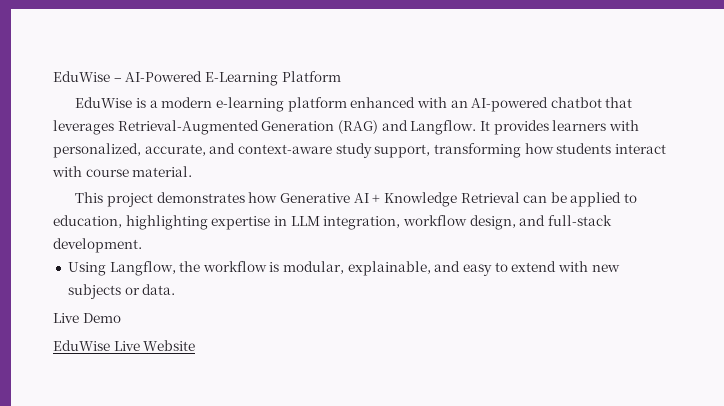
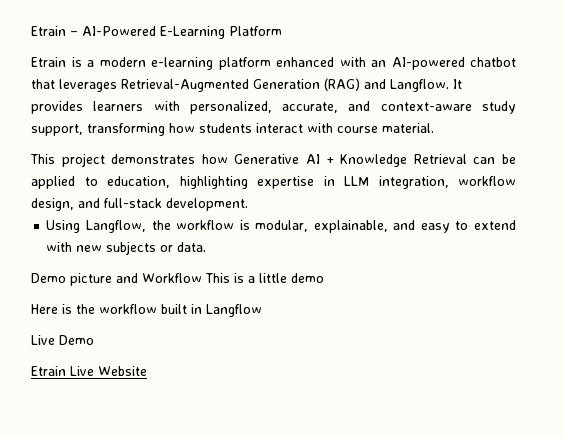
[53,71,110,82] EduWise -> [31,26,66,36] Etrain
[75,97,133,108] EduWise -> [31,57,66,67] Etrain
(176, 289) none -> [31,273,324,286] [31,304,262,317] // Demo picture and Workflow This is a little demo // Here is the workflow built in Langflow
[53,340,110,351] EduWise -> [31,366,66,376] Etrain

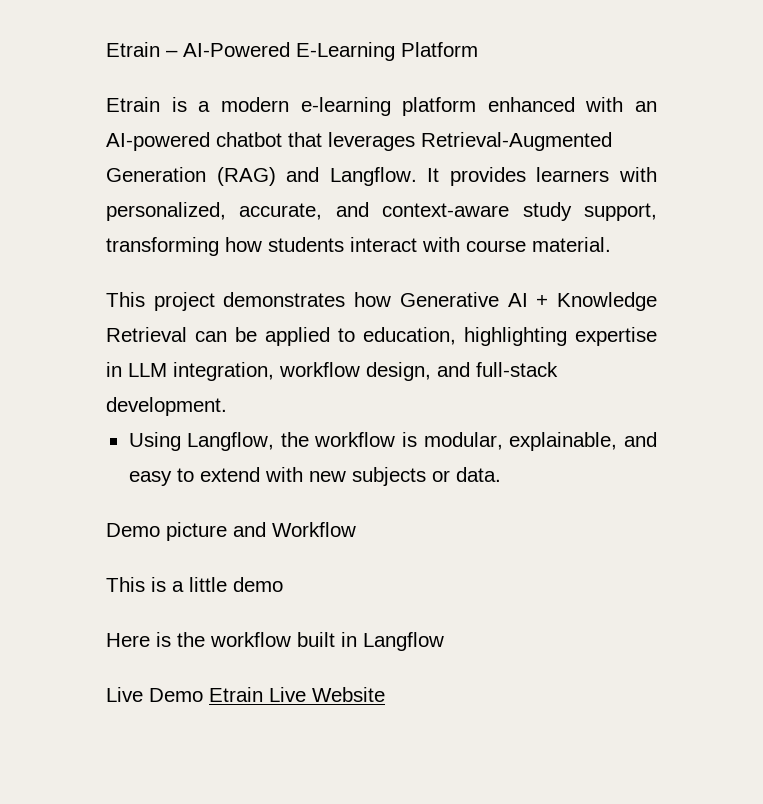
(202, 278) none -> (356, 529) //
(94, 340) // -> (203, 695) none

